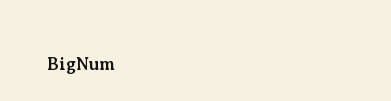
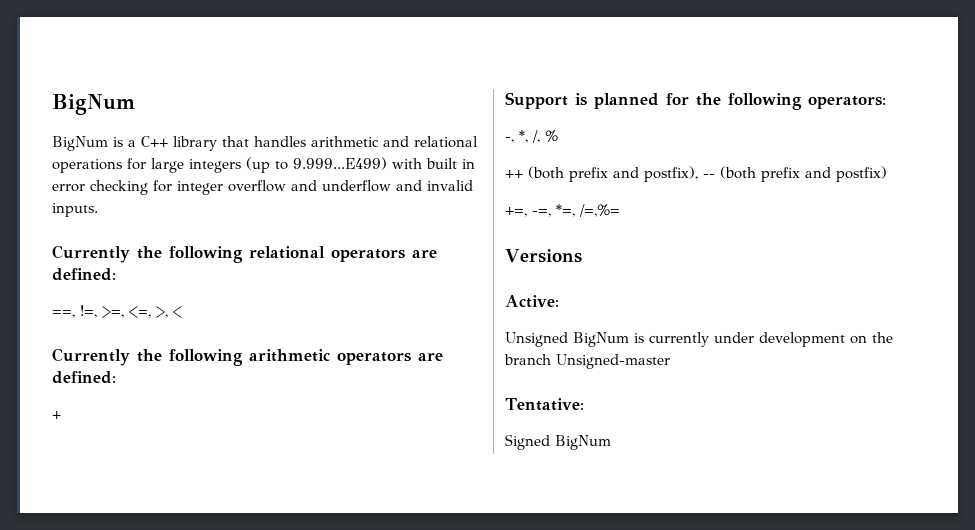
[47,57,115,74] BigNum -> [52,94,135,115] [52,136,478,151] [52,157,475,173] [52,180,473,195] [52,203,98,217] [52,245,437,263] [52,268,116,281] [52,305,182,318] [52,348,443,366] [52,371,116,384] [52,411,61,419] [505,92,886,110] [505,130,558,143] [505,166,887,182] [505,204,620,217] [505,249,582,263] [505,295,559,308] [505,332,893,347] [504,354,670,369] [505,398,584,411] [505,434,611,450] BigNum // BigNum is a C++ library that handles arithmetic and relational operations for large integers (up to 9.999...E499) with built in error checking for integer overflow and underflow and invalid inputs. // Currently the following relational operators are defined: // ==, !=, >=, <=, >, < // Currently the following arithmetic operators are defined: // + // Support is planned for the following operators: // -, *, /, % // ++ (both prefix and postfix), -- (both prefix and postfix) // +=, -=, *=, /=,%= // Versions // Active: // Unsigned BigNum is currently under development on the branch Unsigned-master // Tentative: // Signed BigNum

